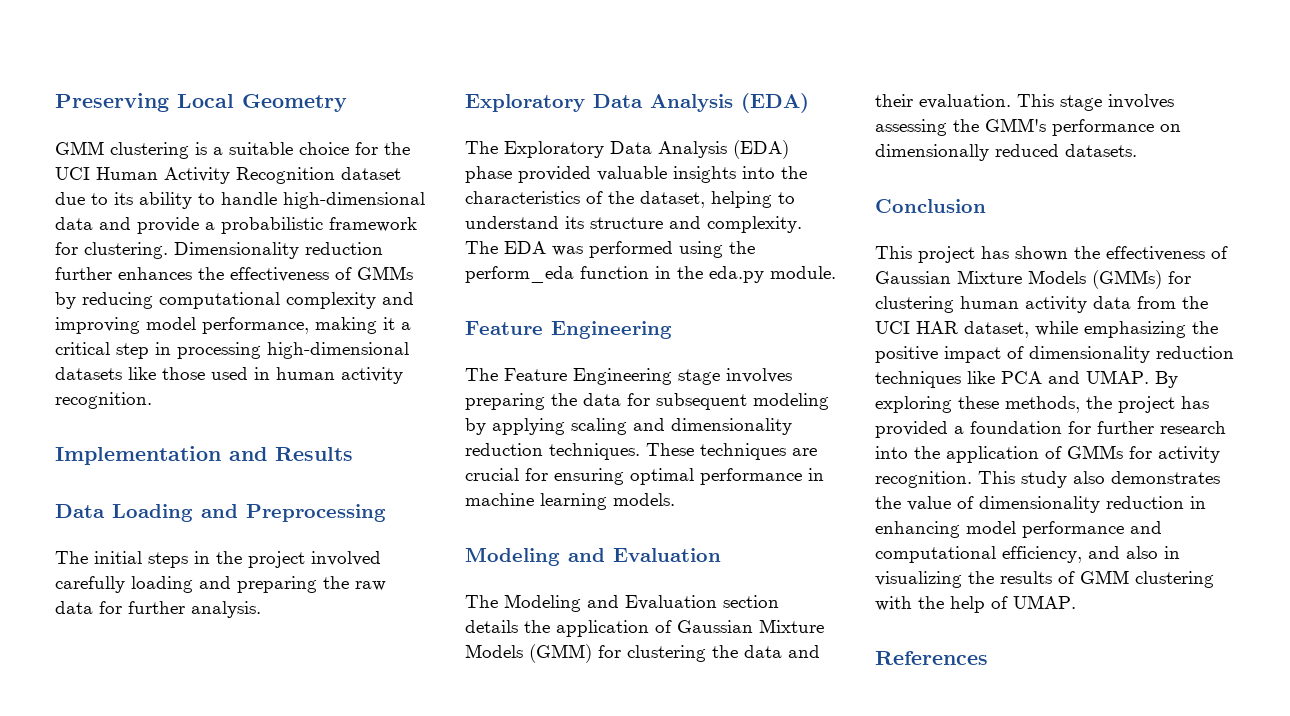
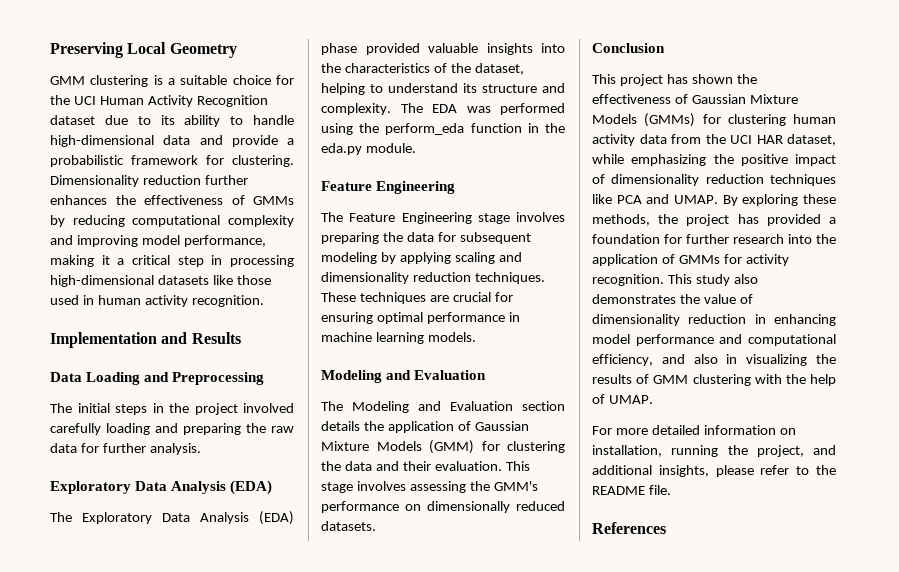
(1076, 602) none -> [592,425,796,435] [592,445,836,457] [592,465,836,477] [592,485,671,495] // For more detailed information on installation, running the project, and additional insights, please refer to the README file.

